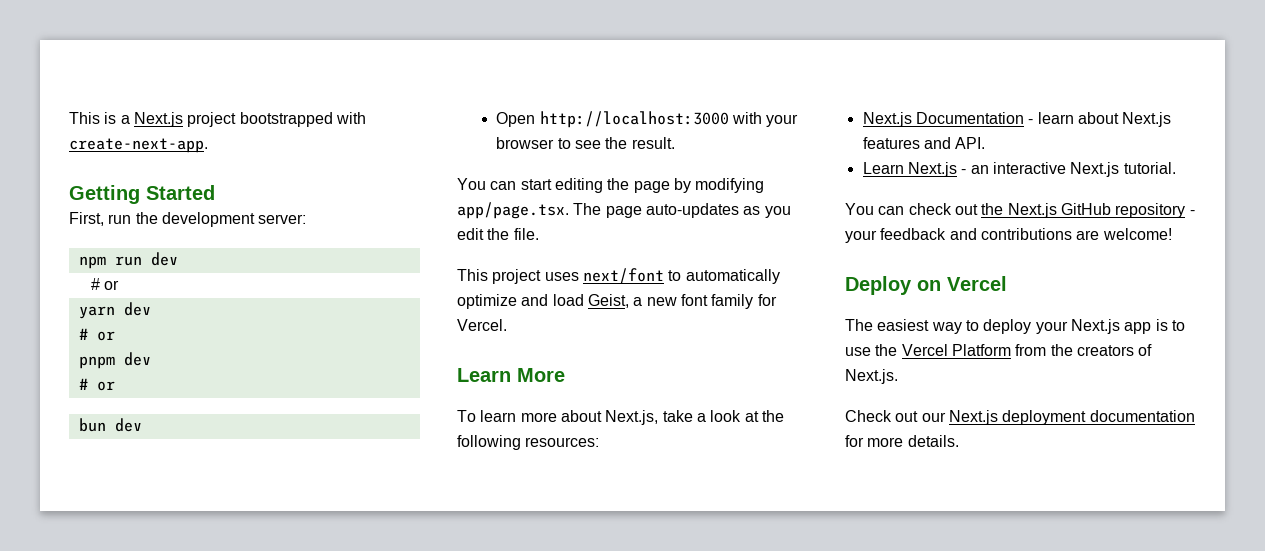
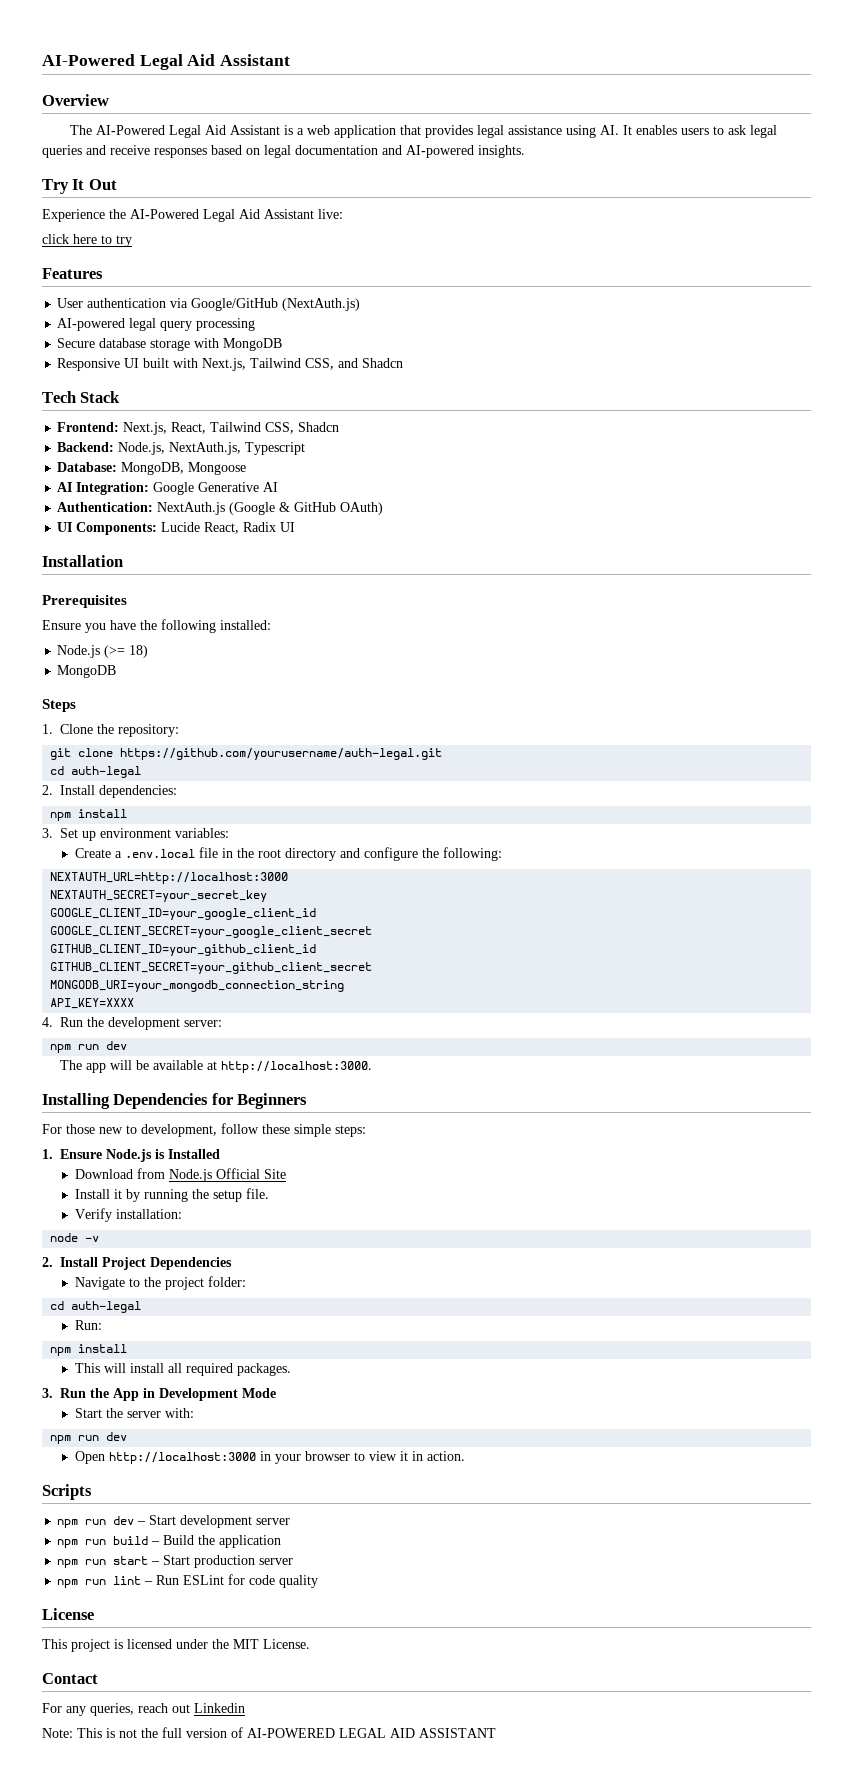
[69,112,366,127] [69,138,208,153] [69,185,215,204] [69,212,132,226] This is a Next.js project bootstrapped with create-next-app. // Getting Started // First, run -> [42,54,291,70] [42,94,109,106] [70,125,778,138] [42,145,525,158] [42,179,117,194] [42,209,343,222] [42,234,132,247] [42,268,103,279] [57,298,361,311] [57,318,256,331] [57,338,283,351] [57,358,404,371] [42,391,121,403] [57,422,340,435] [57,442,306,455] [57,462,247,475] [57,482,279,495] [57,502,384,515] [57,522,296,535] [42,555,123,567] [42,595,127,608] [42,619,271,633] [57,645,149,658] [57,665,117,678] [42,699,76,712] [42,724,179,737] [50,748,443,760] [50,766,142,778] [42,785,177,798] [50,809,128,821] [42,828,229,841] [75,847,503,861] [50,872,289,884] [50,890,268,902] [50,908,317,920] [50,926,373,938] [50,944,317,956] [50,962,373,974] [50,980,345,992] [50,998,135,1009] [42,1017,83,1027] AI-Powered Legal Aid Assistant // Overview // The AI-Powered Legal Aid Assistant is a web application that provides legal assistance using AI. It enables users to ask legal queries and receive responses based on legal documentation and AI-powered insights. // Try It Out // Experience the AI-Powered Legal Aid Assistant live: // click here to try // Features // User authentication via Google/GitHub (NextAuth.js) // AI-powered legal query processing // Secure database storage with MongoDB // Responsive UI built with Next.js, Tailwind CSS, and Shadcn // Tech Stack // Frontend: Next.js, React, Tailwind CSS, Shadcn // Backend: Node.js, NextAuth.js, Typescript // Database: MongoDB, Mongoose // AI Integration: Google Generative AI // Authentication: NextAuth.js (Google & GitHub OAuth) // UI Components: Lucide React, Radix UI // Installation // Prerequisites // Ensure you have the following installed: // Node.js (>= 18) // MongoDB // Steps // 1. Clone the repository: // git clone https://github.com/yourusername/auth-legal.git // cd auth-legal // 2. Install dependencies: // npm install // 3. Set up environment variables: // Create a .env.local file in the root directory and configure the following: // NEXTAUTH_URL=http://localhost:3000 // NEXTAUTH_SECRET=your_secret_key // GOOGLE_CLIENT_ID=your_google_client_id // GOOGLE_CLIENT_SECRET=your_google_client_secret // GITHUB_CLIENT_ID=your_github_client_id // GITHUB_CLIENT_SECRET=your_github_client_secret // MONGODB_URI=your_mongodb_connection_string // API_KEY=XXXX // 4. Run
[90,278,120,290] [78,302,151,319] [78,328,115,341] [78,352,151,369] [78,378,115,391] [78,418,106,432] # or // yarn dev // # or // pnpm dev // # or // bun -> [59,1060,372,1073] [42,1093,308,1109] [42,1123,366,1137] [42,1149,220,1162] [75,1168,287,1182] [75,1188,270,1202] [75,1208,183,1222] [50,1233,100,1242] [42,1257,232,1270] [75,1276,247,1290] [50,1301,142,1313] [75,1320,103,1330] [50,1344,128,1356] [75,1363,292,1376] [42,1388,276,1401] [75,1408,195,1418] [50,1435,100,1444] The app will be available at http://localhost:3000. // Installing Dependencies for Beginners // For those new to development, follow these simple steps: // 1. Ensure Node.js is Installed // Download from Node.js Official Site // Install it by running the setup file. // Verify installation: // node -v // 2. Install Project Dependencies // Navigate to the project folder: // cd auth-legal // Run: // npm install // This will install all required packages. // 3. Run the App in Development Mode // Start the server with: // npm run
[732,112,763,124] with -> [260,1451,272,1461] in
[575,137,675,149] [457,178,765,193] [457,202,791,219] [457,228,539,240] [457,268,780,284] [457,294,777,309] [457,319,507,331] [457,368,565,382] [457,410,784,425] [457,435,600,450] [862,112,1172,127] [862,137,986,149] [862,162,1176,177] [845,203,1195,218] [845,228,1172,243] [845,276,1007,295] [845,319,1185,334] [845,344,1153,356] [845,369,898,384] [845,410,1195,425] [845,435,959,447] see the result. // You can start editing the page by modifying app/page.tsx. The page auto-updates as you edit the file. // This project uses next/font to automatically optimize and load Geist, a new font family for Vercel. // Learn More // To learn more about Next.js, take a look at the following resources: // Next.js Documentation - learn about Next.js features and API. // Learn Next.js - an interactive Next.js tutorial. // You can check out the Next.js GitHub repository - your feedback and contributions are welcome! // Deploy on Vercel // The easiest way to deploy your Next.js app is to use the Vercel Platform from the creators of Next.js. // Check out our Next.js deployment documentation for more details. -> [369,1451,466,1461] [42,1484,92,1500] [57,1515,291,1528] [57,1535,282,1548] [57,1555,294,1568] [57,1574,319,1588] [42,1608,94,1620] [42,1639,310,1652] [42,1673,98,1684] [42,1703,245,1716] [42,1727,496,1738] view it in action. // Scripts // npm run dev – Start development server // npm run build – Build the application // npm run start – Start production server // npm run lint – Run ESLint for code quality // License // This project is licensed under the MIT License. // Contact // For any queries, reach out Linkedin // Note: This is not the full version of AI-POWERED LEGAL AID ASSISTANT

